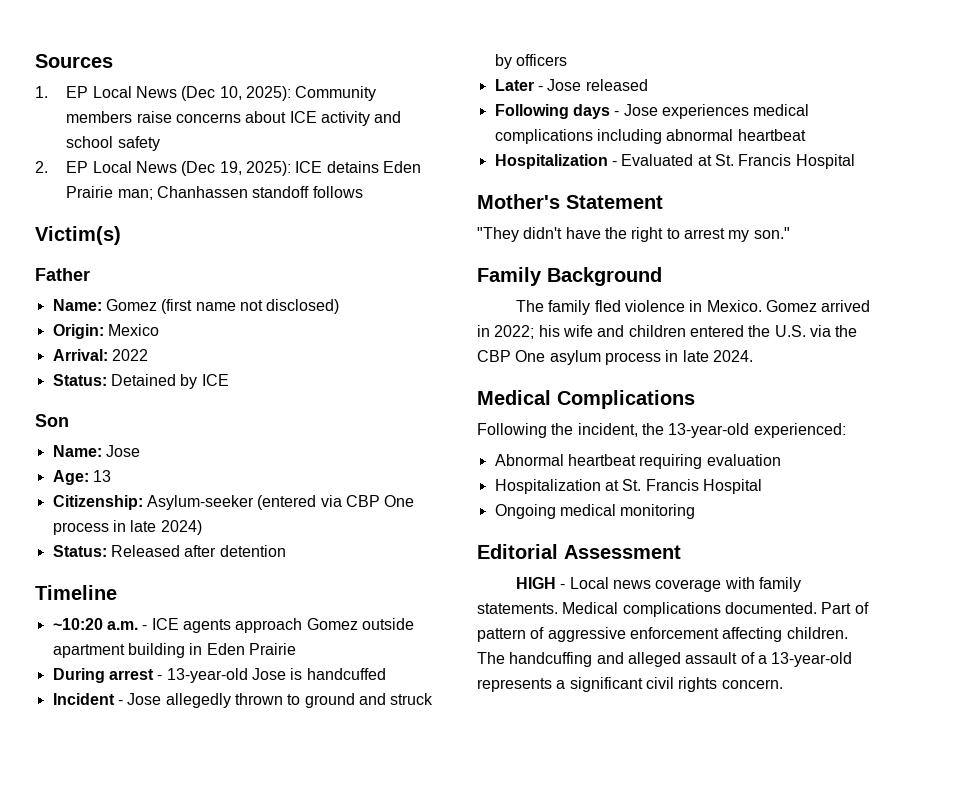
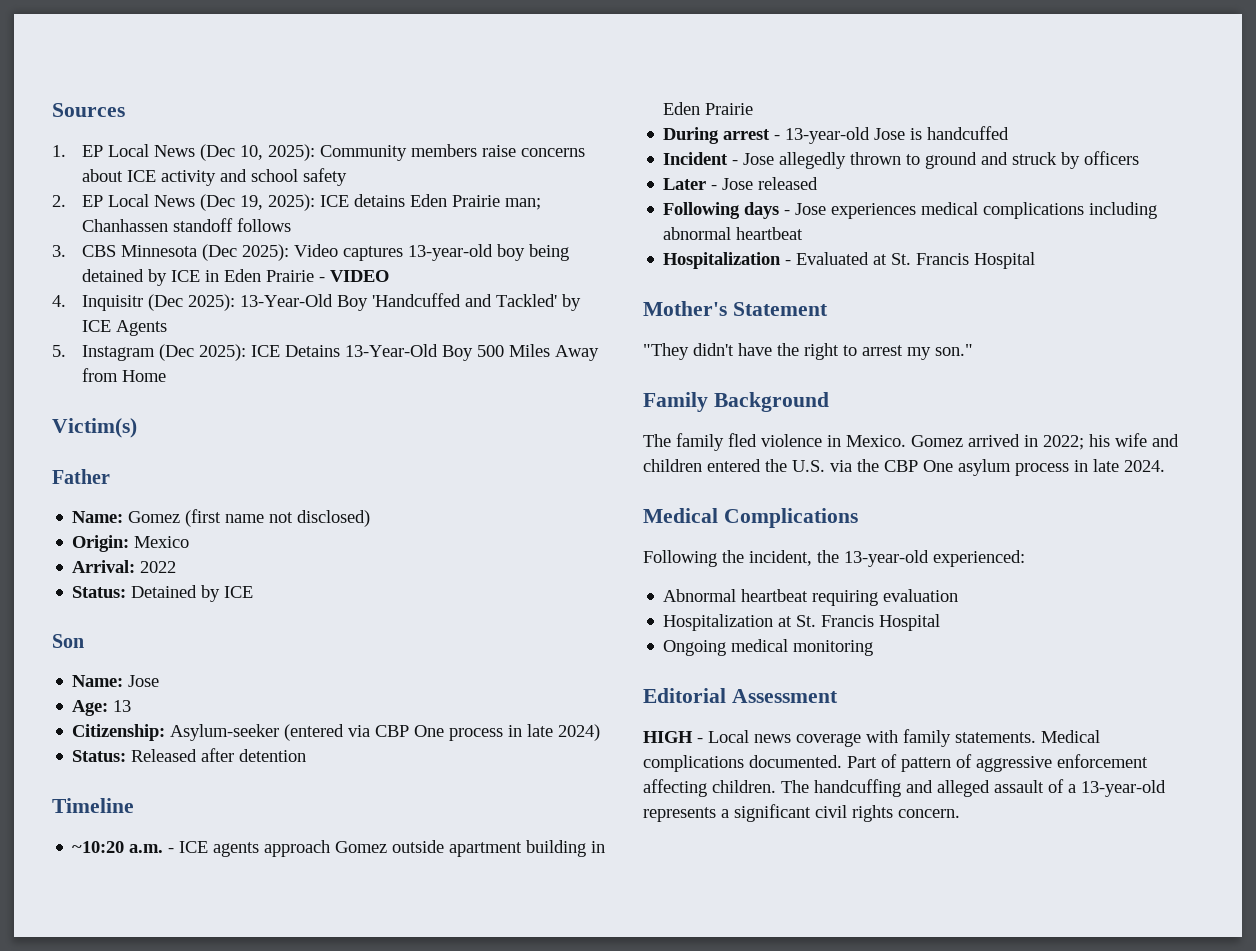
(363, 192) none -> [52,244,569,261] [81,269,389,286] [52,293,581,311] [81,320,167,336] [52,344,599,361] [81,368,166,382] // 3. CBS Minnesota (Dec 2025): Video captures 13-year-old boy being detained by ICE in Eden Prairie - VIDEO // 4. Inquisitr (Dec 2025): 13-Year-Old Boy 'Handcuffed and Tackled' by ICE Agents // 5. Instagram (Dec 2025): ICE Detains 13-Year-Old Boy 500 Miles Away from Home

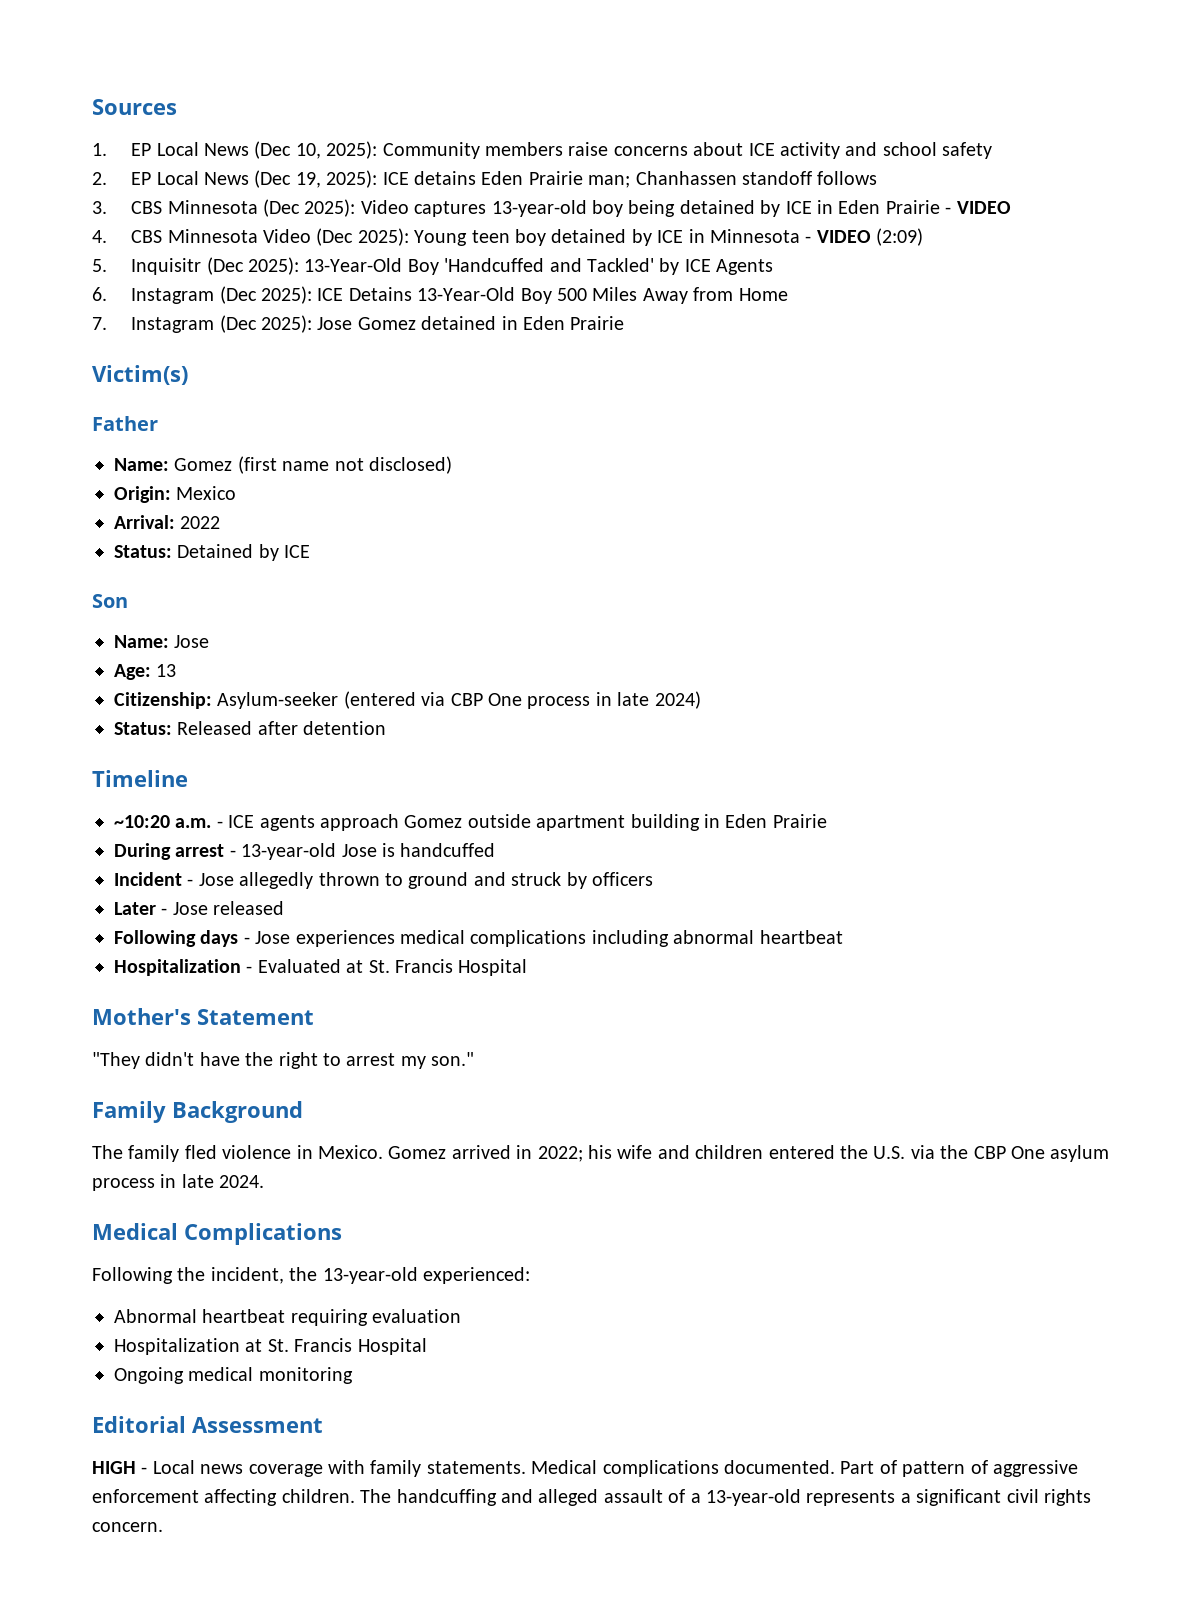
(66, 301) none -> [131,228,924,246] [92,259,107,272] CBS Minnesota Video (Dec 2025): Young teen boy detained by ICE in Minnesota - VIDEO (2:09) // 5.
[52,345,66,357] 5. -> [92,287,107,301] 6.
(166, 376) none -> [92,315,625,333] // 7. Instagram (Dec 2025): Jose Gomez detained in Eden Prairie

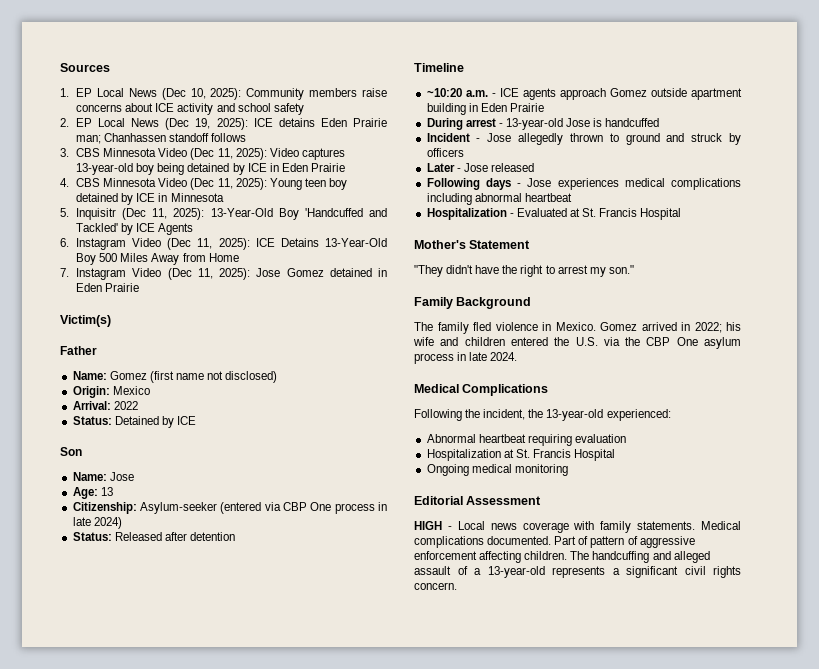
[262,199,300,217] (Dec -> [158,148,233,160] Video (Dec 11,
[945,201,1011,214] - VIDEO -> (345, 167) none
(354, 237) none -> [217,178,233,189] 11,
[805,228,924,246] - VIDEO (2:09) -> (224, 197) none
(244, 266) none -> [152,208,168,219] 11,
[219,286,257,304] (Dec -> [132,238,213,250] Video (Dec 11,
[219,315,257,333] (Dec -> [132,268,213,280] Video (Dec 11,

